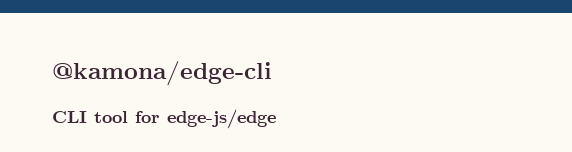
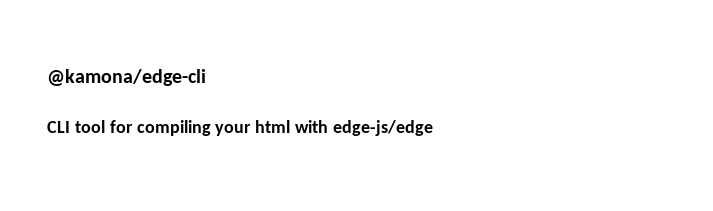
(160, 117) none -> [136,120,329,136] compiling your html with

